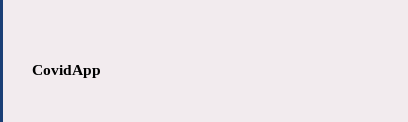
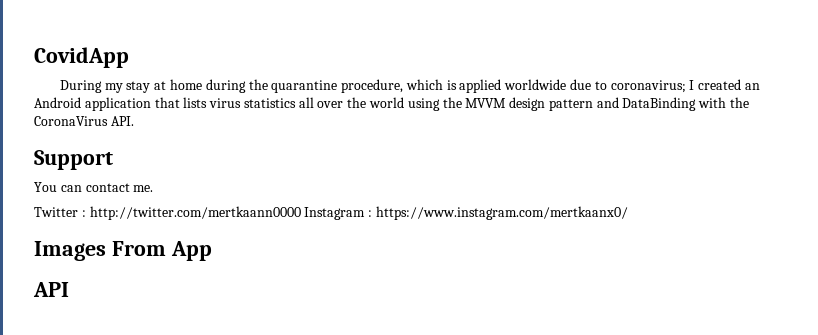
(101, 71) none -> [59,79,760,93] [34,97,750,111] [34,116,134,126] [34,150,113,170] [34,182,154,192] [34,206,628,220] [34,241,212,261] [33,282,69,297] // During my stay at home during the quarantine procedure, which is applied worldwide due to coronavirus; I created an Android application that lists virus statistics all over the world using the MVVM design pattern and DataBinding with the CoronaVirus API. // Support // You can contact me. // Twitter : http://twitter.com/mertkaann0000 Instagram : https://www.instagram.com/mertkaanx0/ // Images From App // API

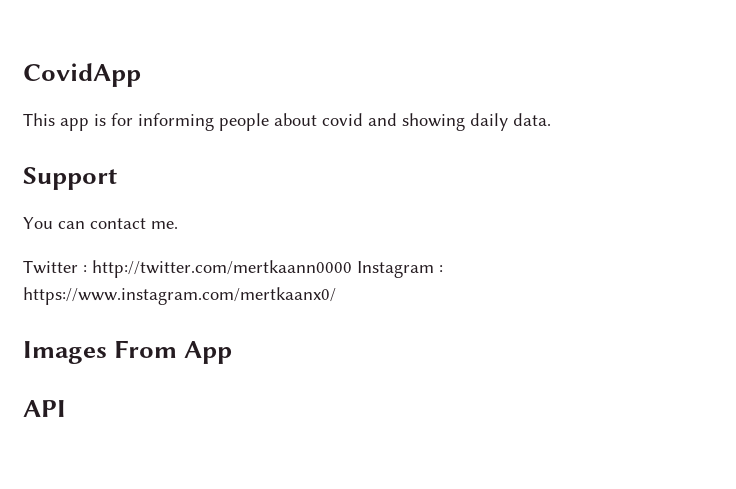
[59,79,760,93] [34,97,750,111] [34,116,134,126] During my stay at home during the quarantine procedure, which is applied worldwide due to coronavirus; I created an Android application that lists virus statistics all over the world using the MVVM design pattern and DataBinding with the CoronaVirus API. -> [23,113,551,131] This app is for informing people about covid and showing daily data.

